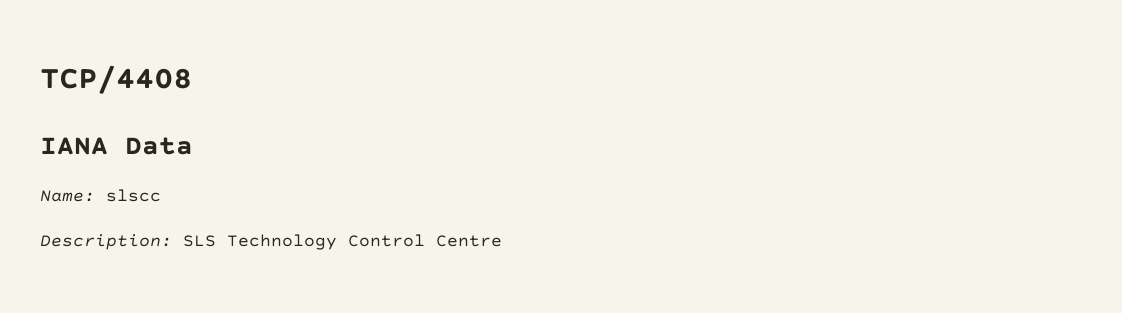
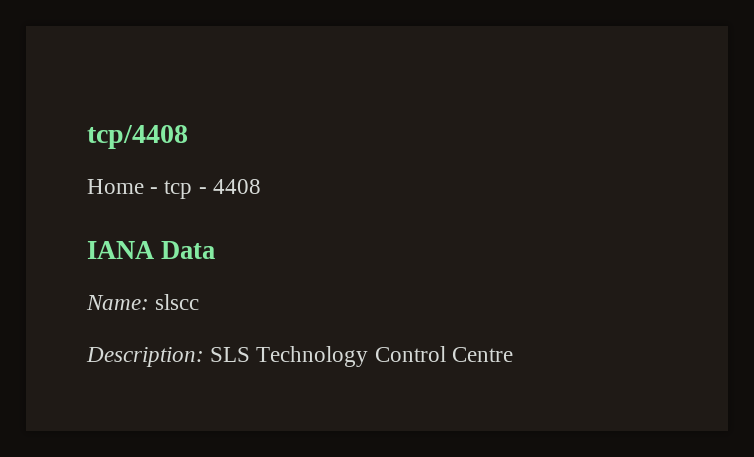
[40,65,192,94] TCP/4408 -> [87,125,188,149] [87,179,261,199] tcp/4408 // Home - tcp - 4408

